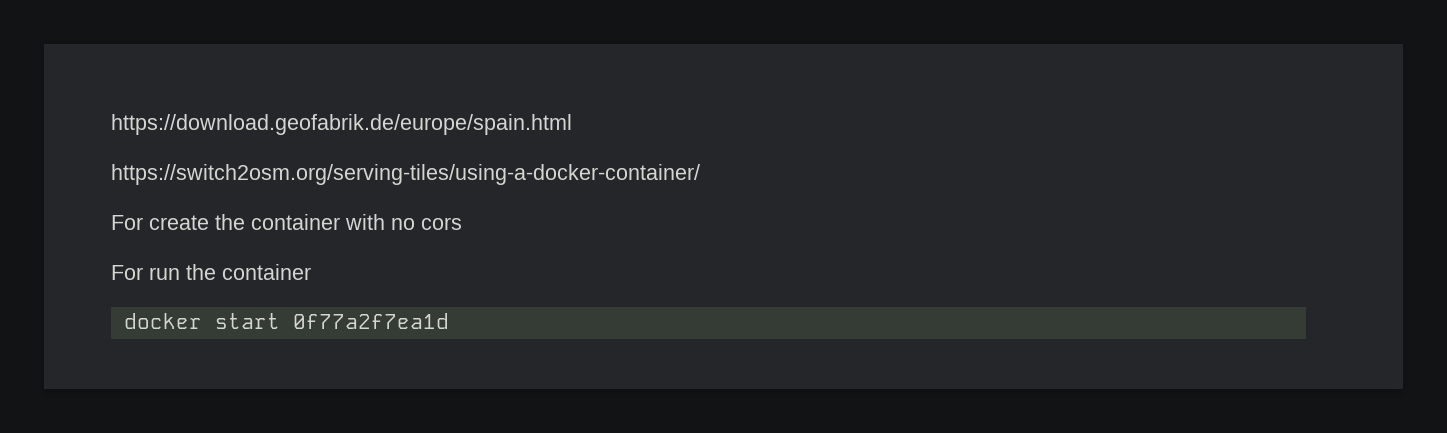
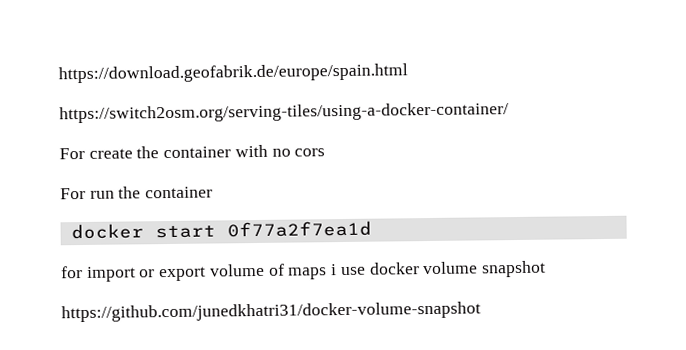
(449, 321) none -> [61,260,546,282] [61,301,481,323] // for import or export volume of maps i use docker volume snapshot // https://github.com/junedkhatri31/docker-volume-snapshot

